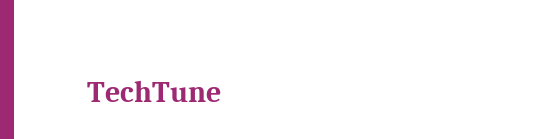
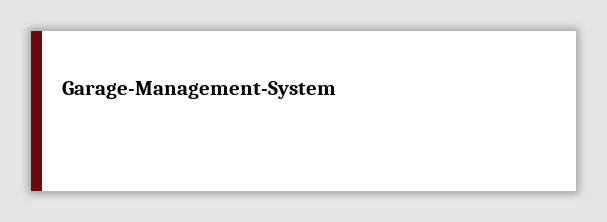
[87,80,221,102] TechTune -> [62,81,336,99] Garage-Management-System

